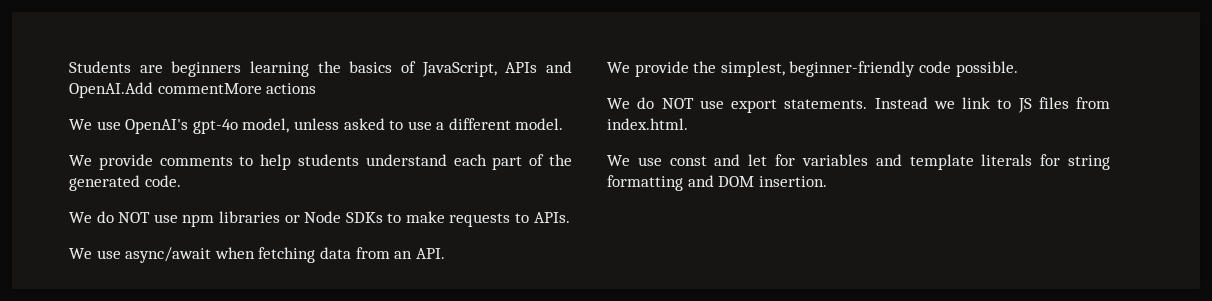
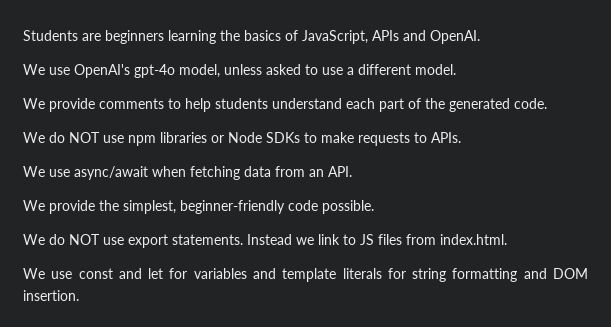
[69,82,317,98] OpenAI.Add commentMore actions -> [430,30,480,44] OpenAI.

